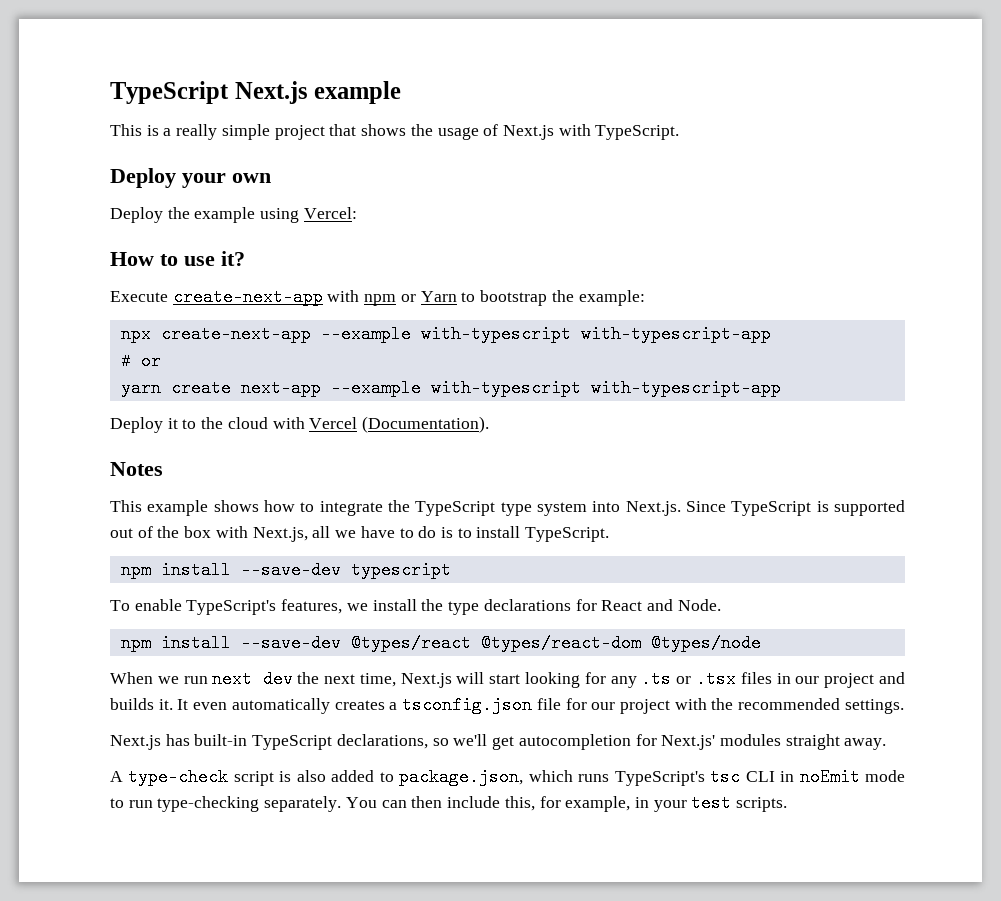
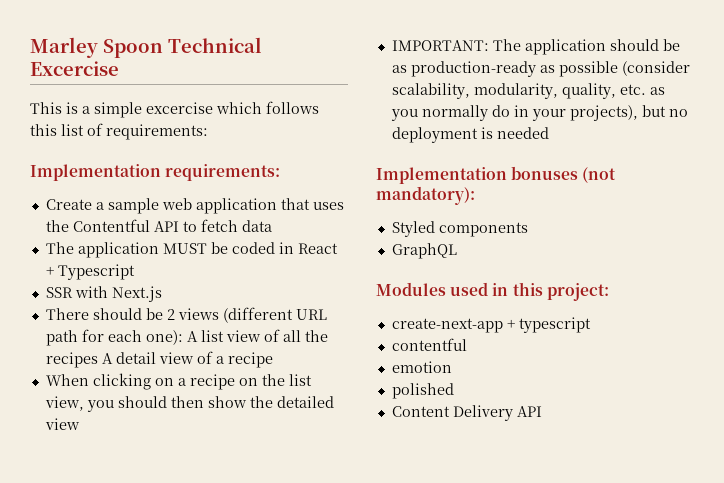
[110,81,402,104] TypeScript Next.js example -> [30,37,262,58] [30,61,119,76] Marley Spoon Technical Excercise
[176,124,680,140] [110,168,271,188] [110,207,357,223] [110,251,245,266] [110,288,645,306] [120,325,771,343] [120,352,161,370] [120,379,781,397] [110,416,490,433] [110,462,163,476] [110,500,906,516] [110,526,610,542] [120,561,451,579] [110,599,721,615] [120,634,761,652] [110,670,905,688] [110,696,904,714] [110,734,887,750] [110,768,905,786] [110,794,788,812] really simple project that shows the usage of Next.js with TypeScript. // Deploy your own // Deploy the example using Vercel: // How to use it? // Execute create-next-app with npm or Yarn to bootstrap the example: // npx create-next-app --example with-typescript with-typescript-app // # or // yarn create next-app --example with-typescript with-typescript-app // Deploy it to the cloud with Vercel (Documentation). // Notes // This example shows how to integrate the TypeScript type system into Next.js. Since TypeScript is supported out of the box with Next.js, all we have to do is to install TypeScript. // npm install --save-dev typescript // To enable TypeScript's features, we install the type declarations for React and Node. // npm install --save-dev @types/react @types/react-dom @types/node // When we run next dev the next time, Next.js will start looking for any .ts or .tsx files in our project and builds it. It even automatically creates a tsconfig.json file for our project with the recommended settings. // Next.js has built-in TypeScript declarations, so we'll get autocompletion for Next.js' modules straight away. // A type-check script is also added to package.json, which runs TypeScript's tsc CLI in noEmit mode to run type-checking separately. You can then include this, for example, in your test scripts. -> [94,101,319,118] [30,123,208,140] [30,164,281,181] [45,198,344,214] [45,219,272,232] [45,242,338,258] [45,264,135,280] [45,286,162,302] [45,307,327,323] [45,329,328,346] [45,351,273,368] [45,373,312,390] [44,396,334,412] [44,418,80,430] [391,39,680,55] [391,61,690,77] [391,83,665,99] [390,105,688,121] [391,127,549,143] [376,166,617,184] [376,186,475,205] [391,221,528,237] [391,243,457,259] [376,282,609,301] [391,317,591,333] [391,338,467,351] [391,361,452,373] [391,383,454,399] [391,405,542,421] simple excercise which follows this list of requirements: // Implementation requirements: // Create a sample web application that uses the Contentful API to fetch data // The application MUST be coded in React + Typescript // SSR with Next.js // There should be 2 views (different URL path for each one): A list view of all the recipes A detail view of a recipe // When clicking on a recipe on the list view, you should then show the detailed view // IMPORTANT: The application should be as production-ready as possible (consider scalability, modularity, quality, etc. as you normally do in your projects), but no deployment is needed // Implementation bonuses (not mandatory): // Styled components // GraphQL // Modules used in this project: // create-next-app + typescript // contentful // emotion // polished // Content Delivery API

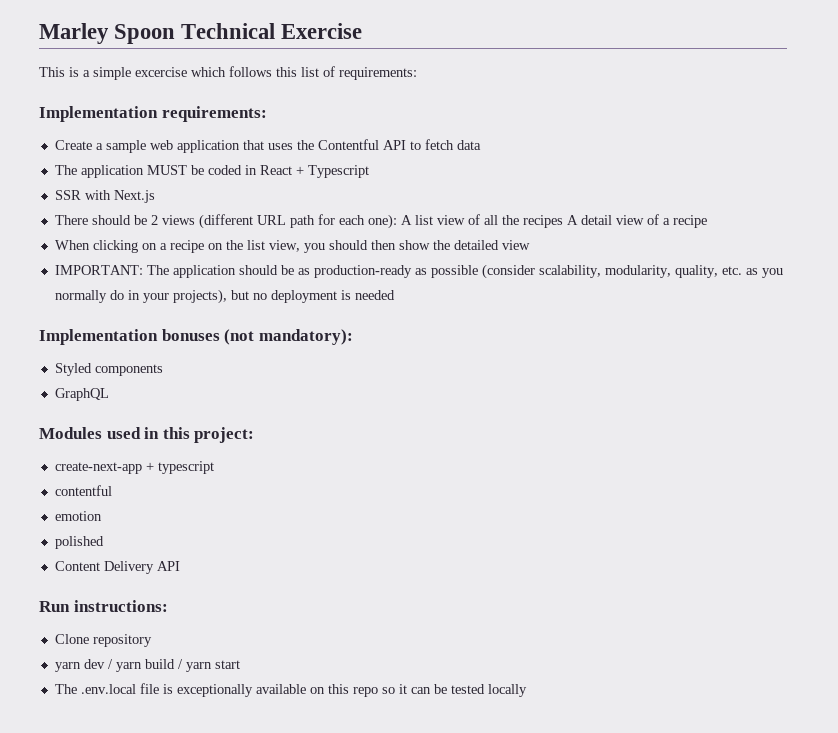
[30,61,119,76] Excercise -> [281,23,363,39] Exercise
(542, 411) none -> [39,600,168,612] [54,634,152,647] [54,659,240,672] [54,683,527,697] // Run instructions: // Clone repository // yarn dev / yarn build / yarn start // The .env.local file is exceptionally available on this repo so it can be tested locally

